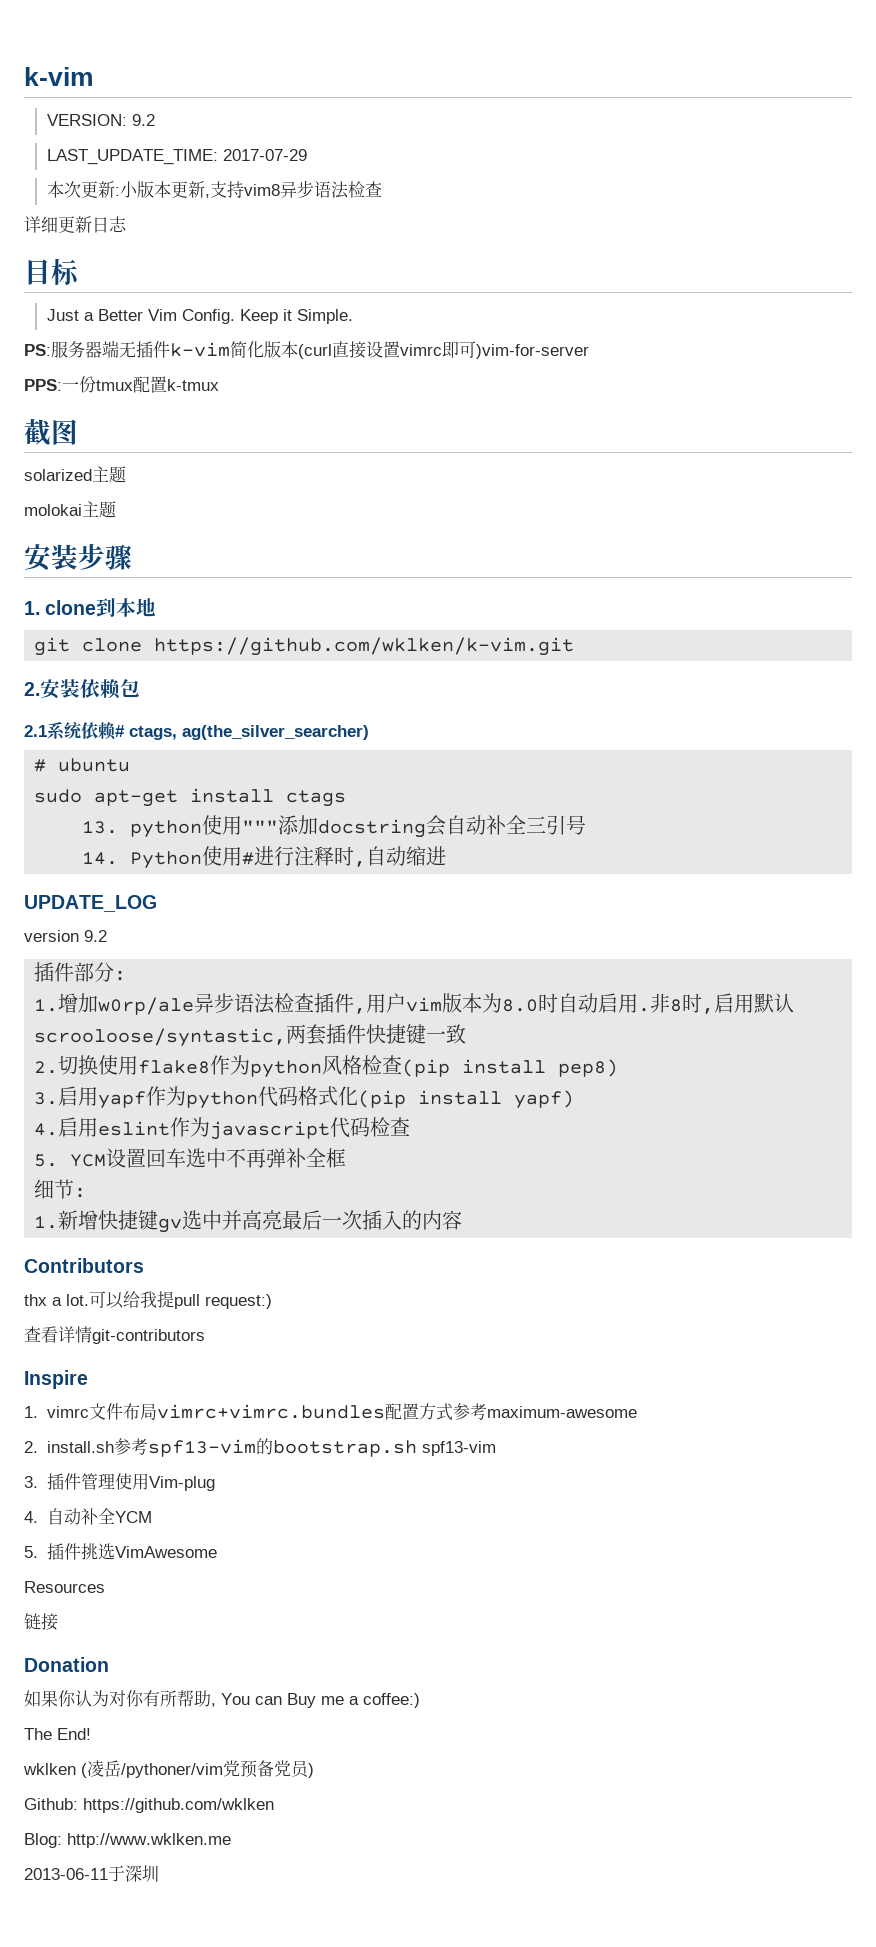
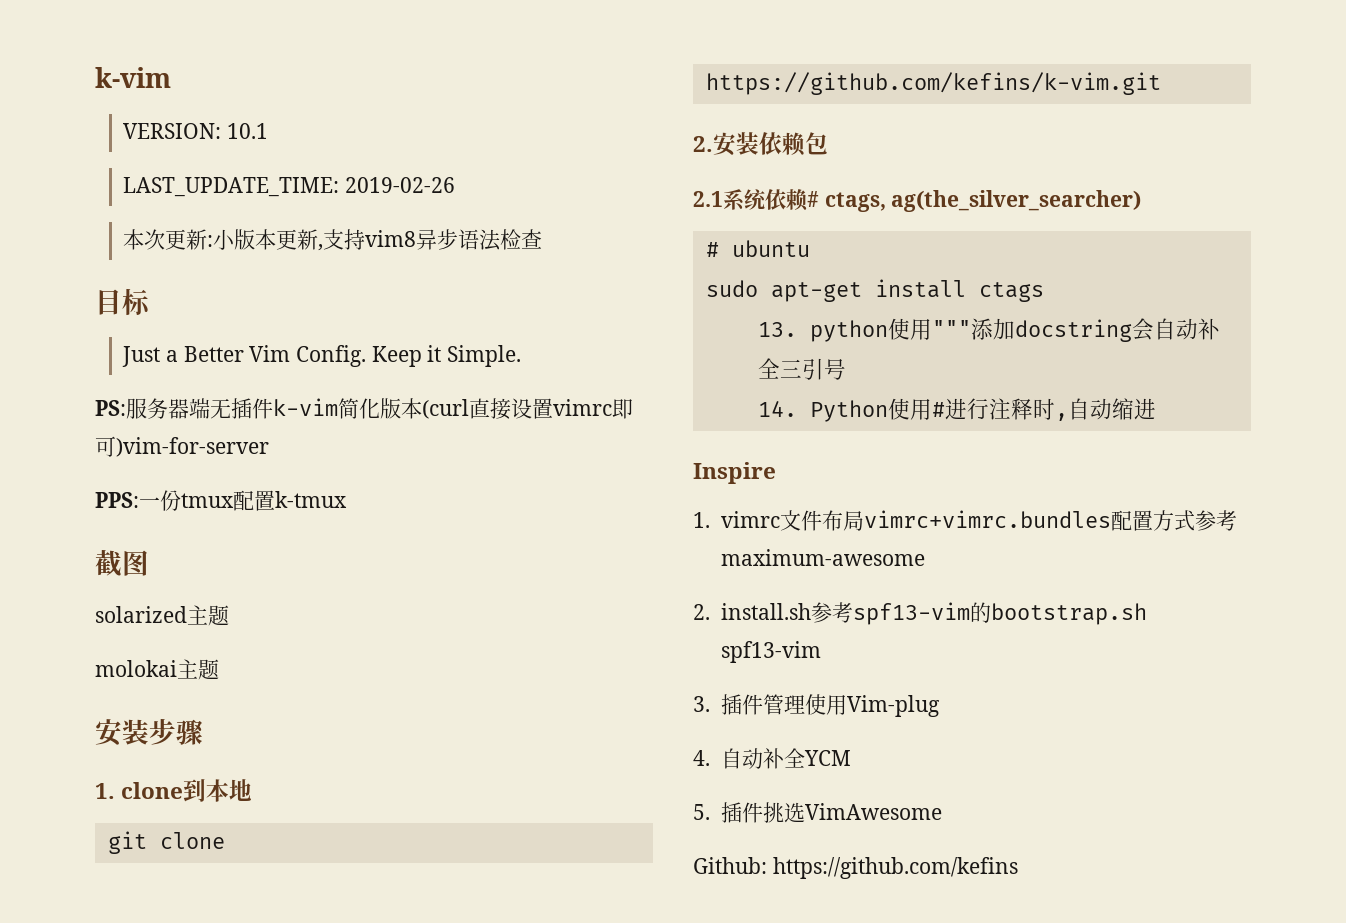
[131,114,155,126] 9.2 -> [227,123,269,139] 10.1
[222,149,307,161] 2017-07-29 -> [345,177,456,193] 2019-02-26
[24,216,127,233] // 详细更新日志 -> (543, 239) none
[154,637,575,656] https://github.com/wklken/k-vim.git -> [705,72,1161,95] https://github.com/kefins/k-vim.git
[24,895,157,912] [24,930,107,942] [34,962,127,982] [34,993,795,1015] [34,1024,467,1047] [34,1055,619,1078] [34,1086,575,1109] [34,1117,411,1140] [34,1148,347,1168] [34,1179,87,1199] [34,1210,463,1233] [24,1258,144,1273] [24,1291,272,1309] [24,1326,205,1344] // UPDATE_LOG // version 9.2 // 插件部分: // 1.增加w0rp/ale异步语法检查插件,用户vim版本为8.0时自动启用.非8时,启用默认scrooloose/syntastic,两套插件快捷键一致 // 2.切换使用flake8作为python风格检查(pip install pep8) // 3.启用yapf作为python代码格式化(pip install yapf) // 4.启用eslint作为javascript代码检查 // 5. YCM设置回车选中不再弹补全框 // 细节: // 1.新增快捷键gv选中并高亮最后一次插入的内容 // Contributors // thx a lot.可以给我提pull request:) // 查看详情git-contributors -> (1156, 409) none
[24,1581,105,1593] [24,1613,58,1631] [24,1657,109,1672] [24,1690,420,1708] [24,1728,91,1740] [23,1760,314,1778] [24,1798,274,1813] [24,1833,231,1848] [24,1865,159,1882] Resources // 链接 // Donation // 如果你认为对你有所帮助, You can Buy me a coffee:) // The End! // wklken (凌岳/pythoner/vim党预备党员) // Github: https://github.com/wklken // Blog: http://www.wklken.me // 2013-06-11于深圳 -> [693,857,1018,879] Github: https://github.com/kefins

